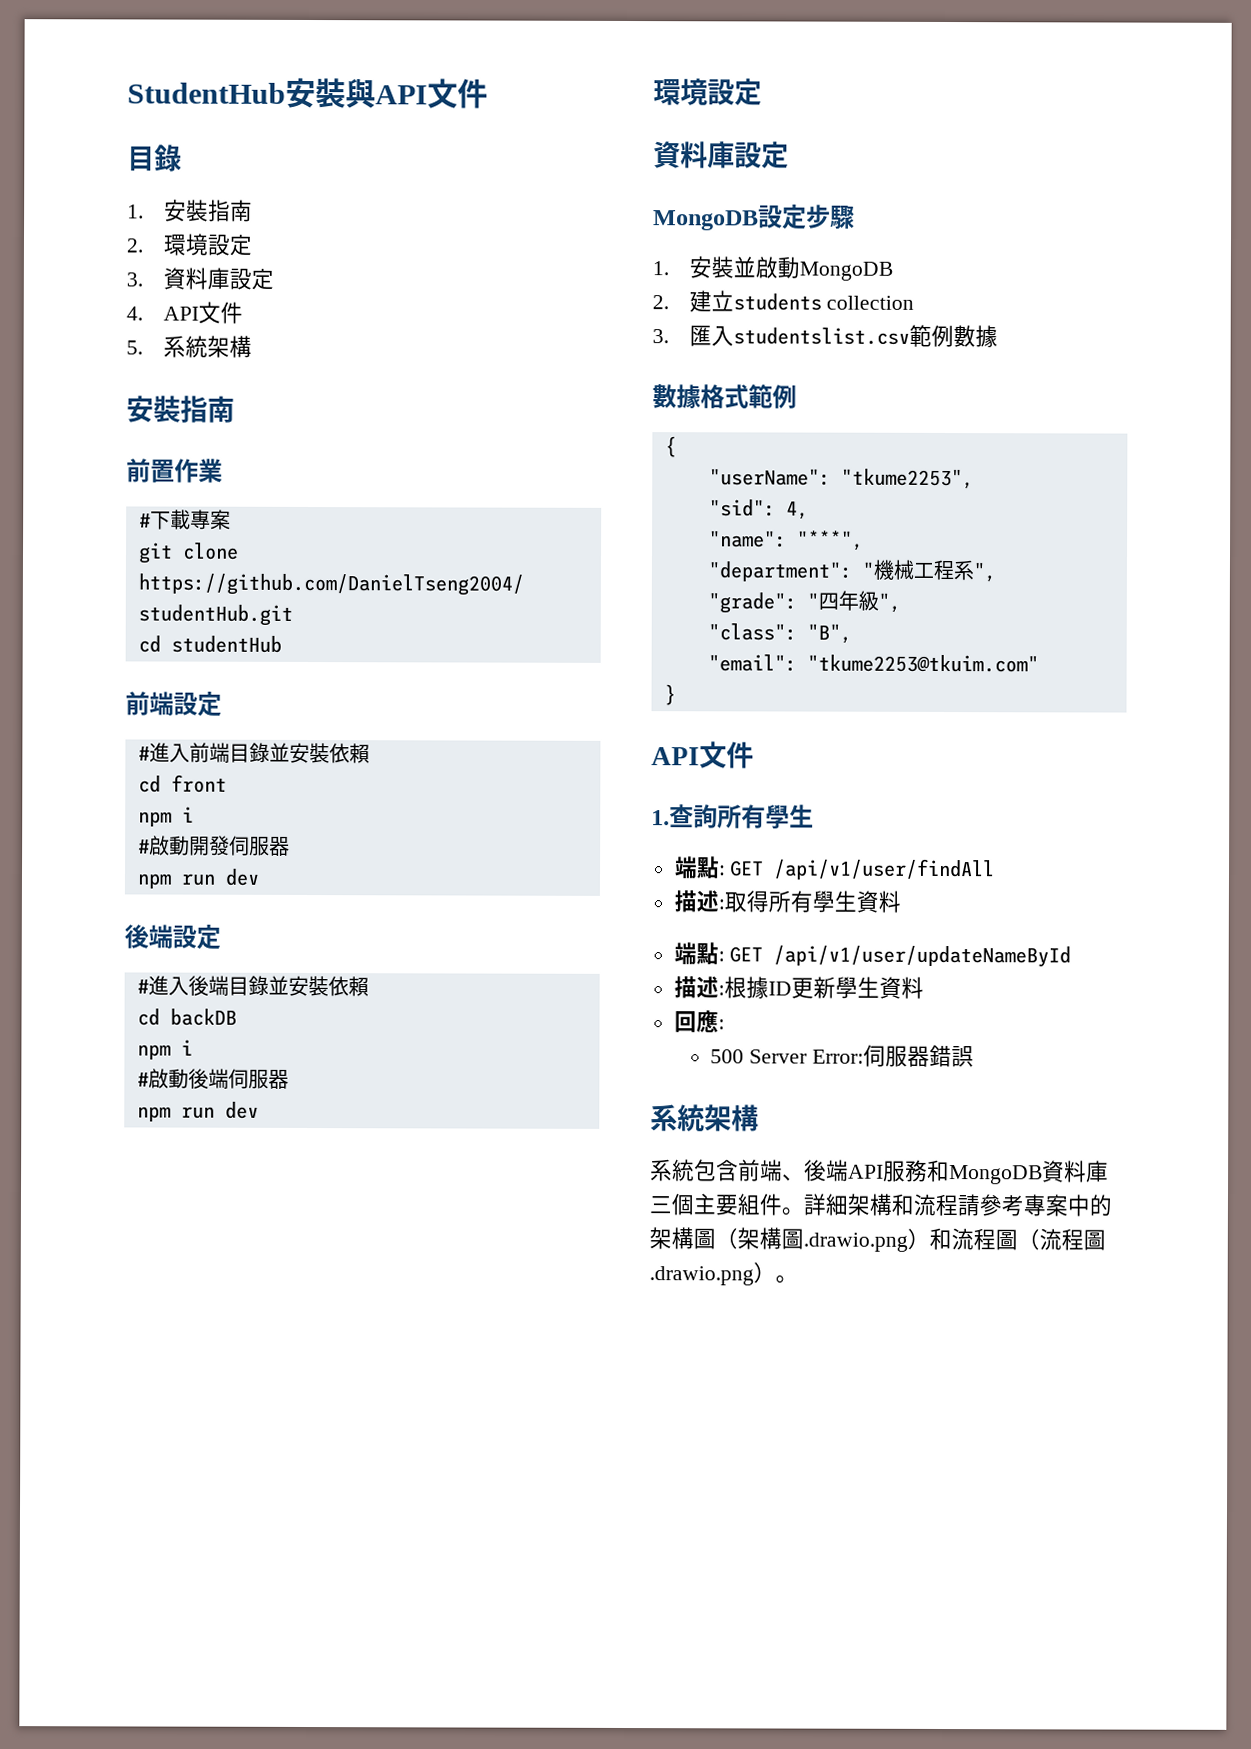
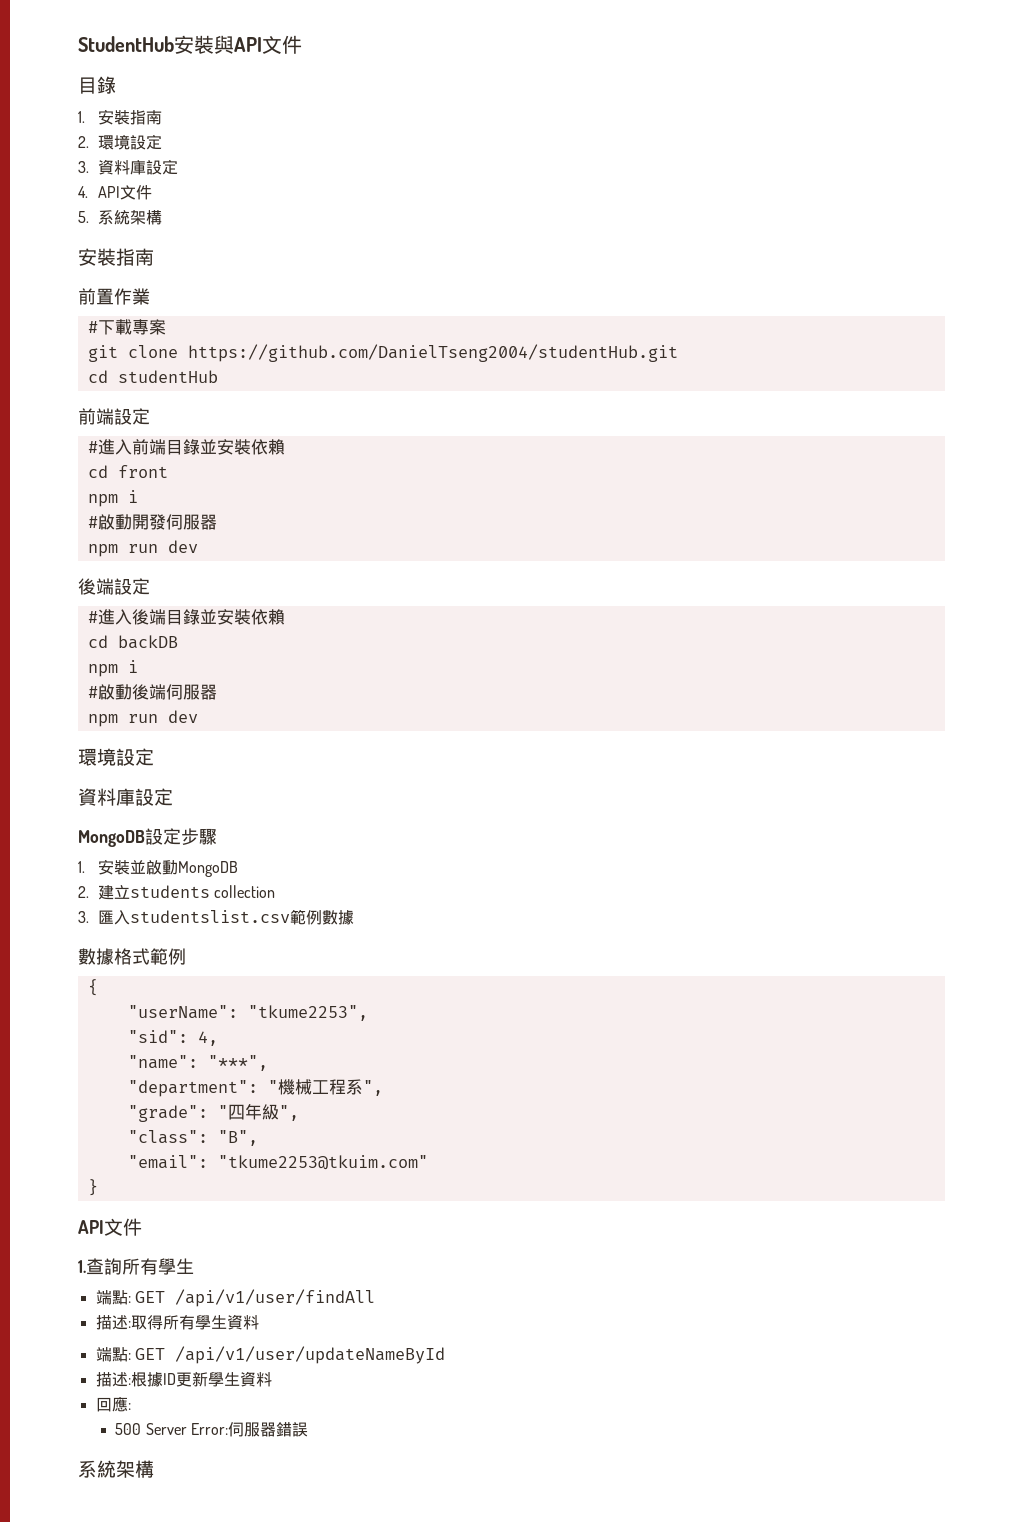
[650,1159,1109,1185] [649,1193,1112,1217] [649,1227,1106,1252] [649,1262,798,1286] // 系統包含前端、後端API服務和MongoDB資料庫三個主要組件。詳細架構和流程請參考專案中的架構圖（架構圖.drawio.png）和流程圖（流程圖.drawio.png）。 -> (154, 1469) none

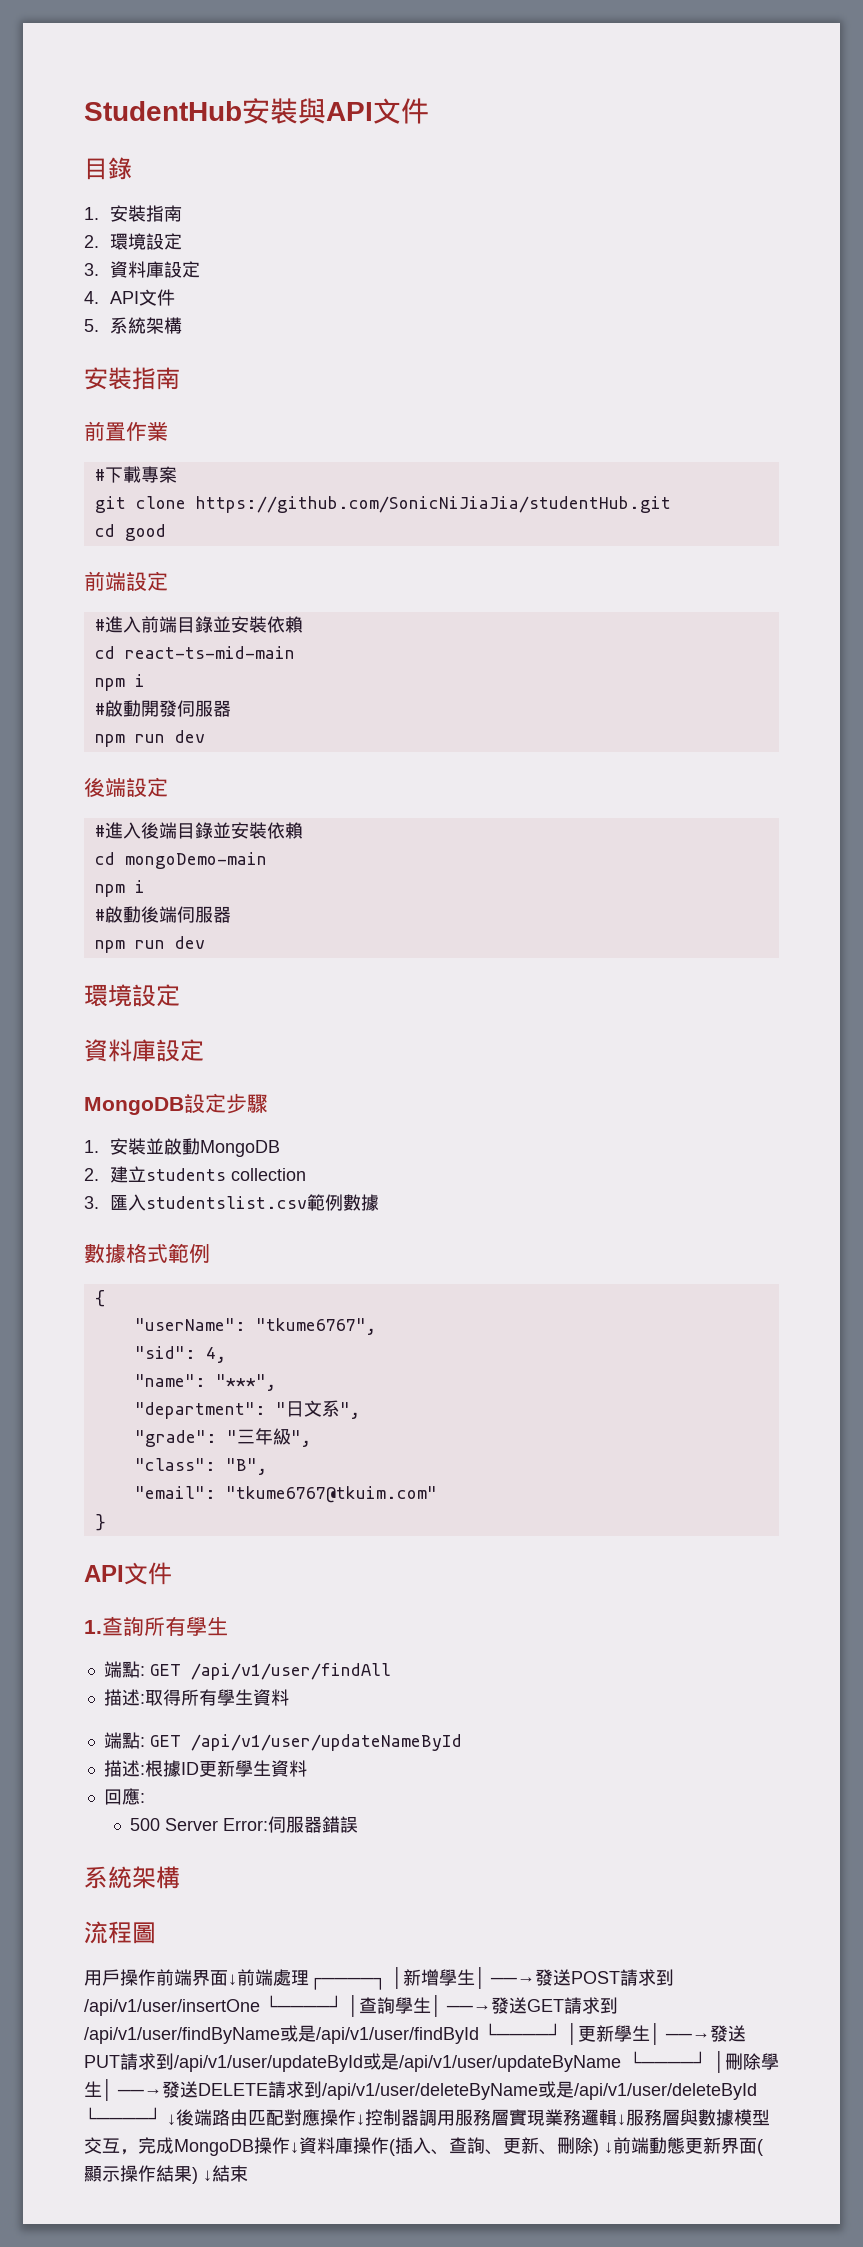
[187,344,678,362] [87,370,218,383] https://github.com/DanielTseng2004/studentHub.git // cd studentHub -> [195,496,671,513] [94,524,166,541] https://github.com/SonicNiJiaJia/studentHub.git // cd good
[117,465,168,478] front -> [124,646,295,659] react-ts-mid-main
[117,635,178,649] backDB -> [124,852,267,869] mongoDemo-main
[247,1005,368,1021] "tkume2253", -> [255,1318,376,1335] "tkume6767",
[277,1079,346,1095] 機械工程 -> [285,1400,322,1417] 日文
[227,1104,245,1120] 四 -> [236,1429,255,1444] 三
[217,1155,428,1170] "tkume2253@tkuim.com" -> [225,1486,437,1503] "tkume6767@tkuim.com"
(154, 1469) none -> [84,1921,156,1944] [84,1967,674,1990] [84,1995,618,2017] [84,2023,746,2045] [84,2051,779,2073] [84,2079,757,2101] [84,2107,770,2126] [84,2137,763,2156] [84,2165,248,2184] // 流程圖 // 用戶操作前端界面↓前端處理┌────┐ │新增學生│ ──→發送POST請求到/api/v1/user/insertOne └────┘ │查詢學生│ ──→發送GET請求到/api/v1/user/findByName或是/api/v1/user/findById └────┘ │更新學生│ ──→發送PUT請求到/api/v1/user/updateById或是/api/v1/user/updateByName └────┘ │刪除學生│ ──→發送DELETE請求到/api/v1/user/deleteByName或是/api/v1/user/deleteById └────┘ ↓後端路由匹配對應操作↓控制器調用服務層實現業務邏輯↓服務層與數據模型交互，完成MongoDB操作↓資料庫操作(插入、查詢、更新、刪除) ↓前端動態更新界面(顯示操作結果) ↓結束

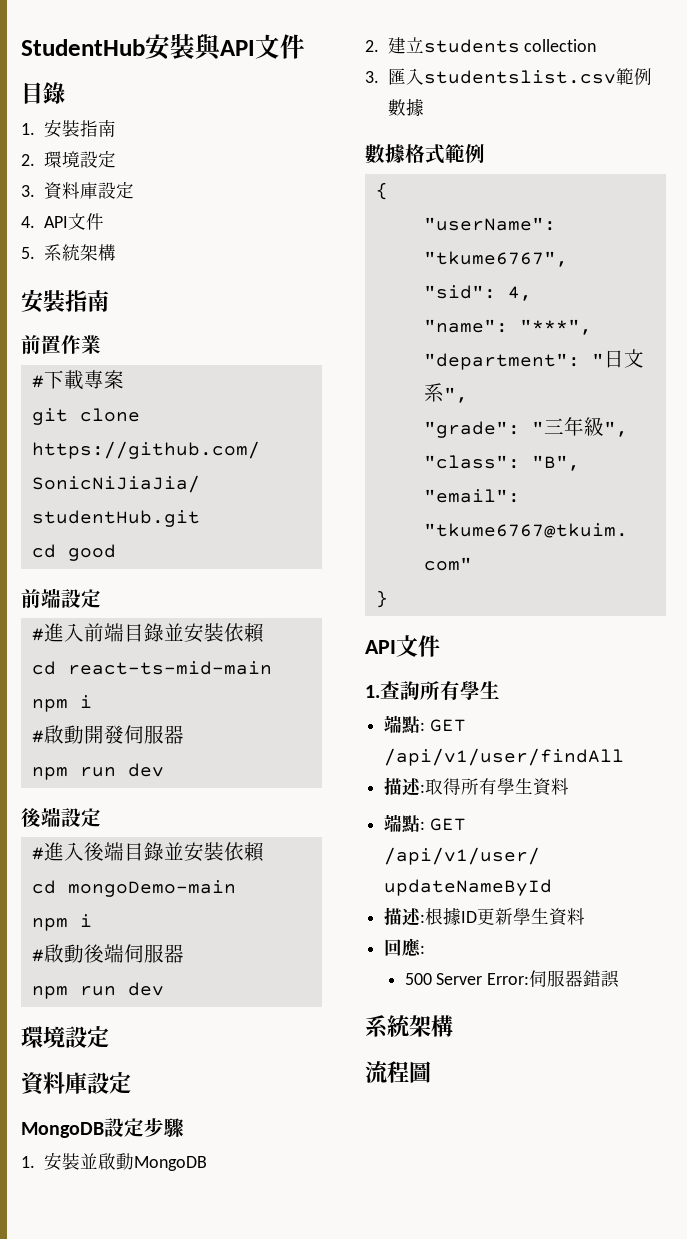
[84,1967,674,1990] [84,1995,618,2017] [84,2023,746,2045] [84,2051,779,2073] [84,2079,757,2101] [84,2107,770,2126] [84,2137,763,2156] [84,2165,248,2184] // 用戶操作前端界面↓前端處理┌────┐ │新增學生│ ──→發送POST請求到/api/v1/user/insertOne └────┘ │查詢學生│ ──→發送GET請求到/api/v1/user/findByName或是/api/v1/user/findById └────┘ │更新學生│ ──→發送PUT請求到/api/v1/user/updateById或是/api/v1/user/updateByName └────┘ │刪除學生│ ──→發送DELETE請求到/api/v1/user/deleteByName或是/api/v1/user/deleteById └────┘ ↓後端路由匹配對應操作↓控制器調用服務層實現業務邏輯↓服務層與數據模型交互，完成MongoDB操作↓資料庫操作(插入、查詢、更新、刪除) ↓前端動態更新界面(顯示操作結果) ↓結束 -> (431, 1072) none

